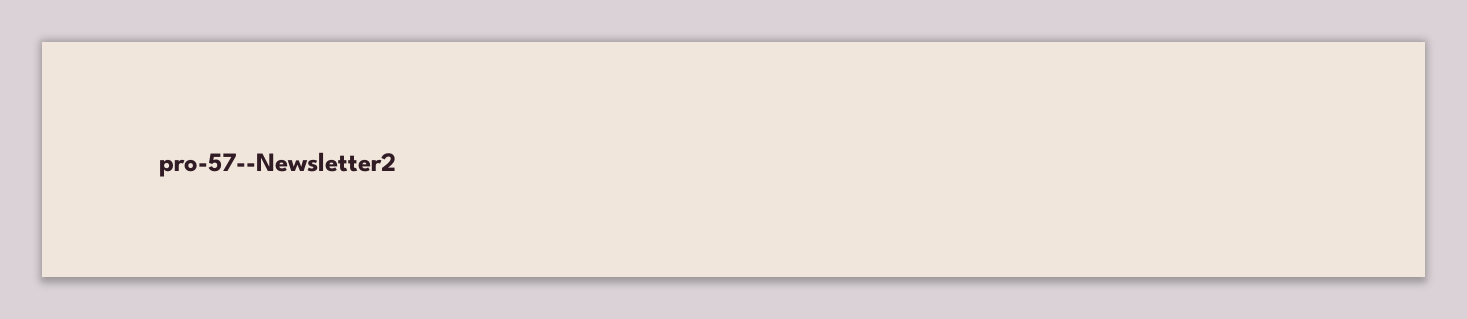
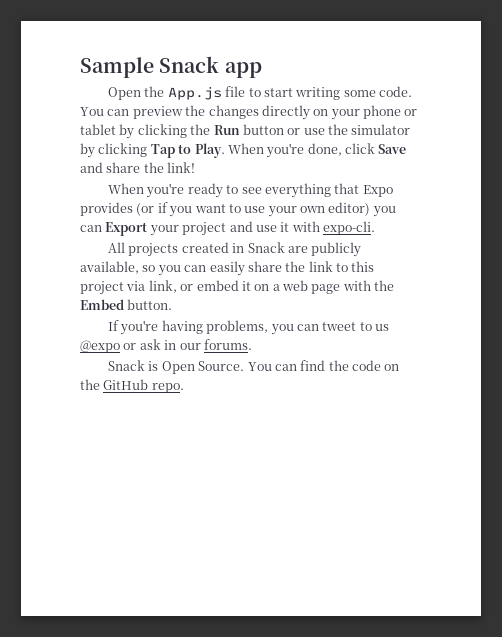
[159,152,396,177] pro-57--Newsletter2 -> [80,56,262,78] [108,86,413,100] [80,105,418,120] [80,124,411,139] [80,143,407,158] [80,162,196,173] [108,183,393,198] [80,202,396,217] [80,221,375,236] [108,242,362,257] [80,261,375,276] [80,280,395,295] [80,299,173,310] [108,320,390,335] [80,339,252,353] [108,360,400,374] [80,379,184,393] Sample Snack app // Open the App.js file to start writing some code. You can preview the changes directly on your phone or tablet by clicking the Run button or use the simulator by clicking Tap to Play. When you're done, click Save and share the link! // When you're ready to see everything that Expo provides (or if you want to use your own editor) you can Export your project and use it with expo-cli. // All projects created in Snack are publicly available, so you can easily share the link to this project via link, or embed it on a web page with the Embed button. // If you're having problems, you can tweet to us @expo or ask in our forums. // Snack is Open Source. You can find the code on the GitHub repo.

